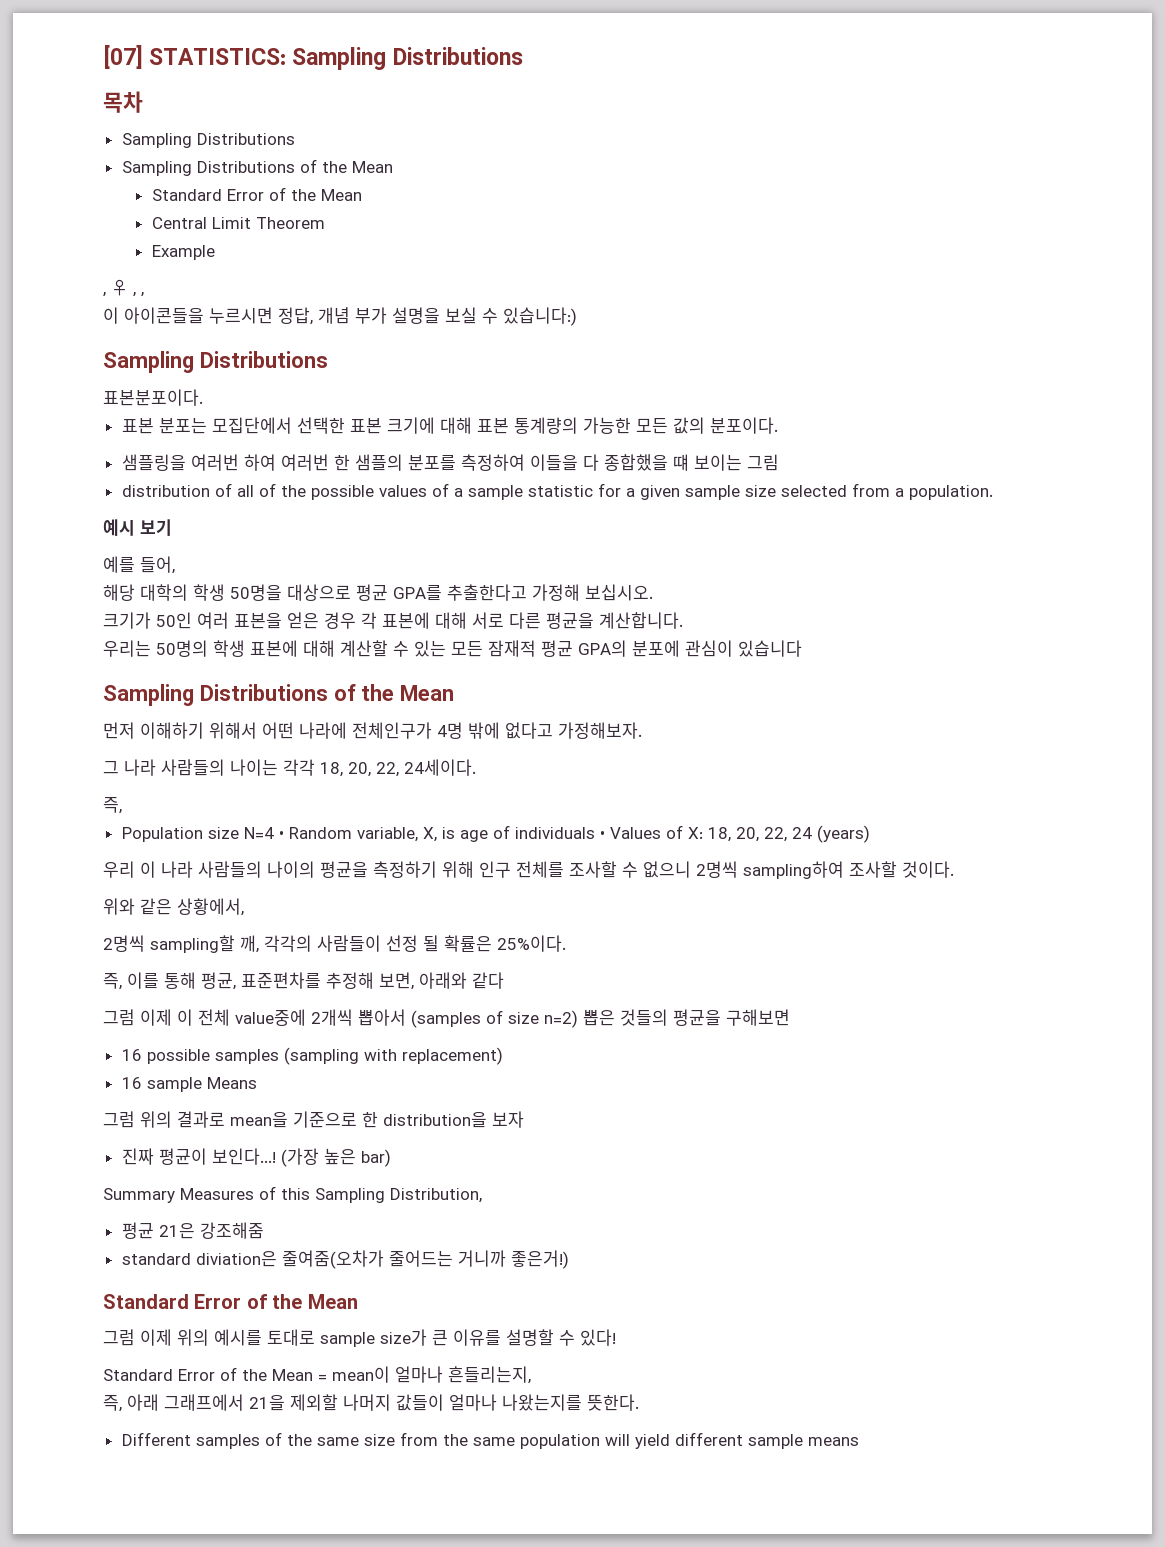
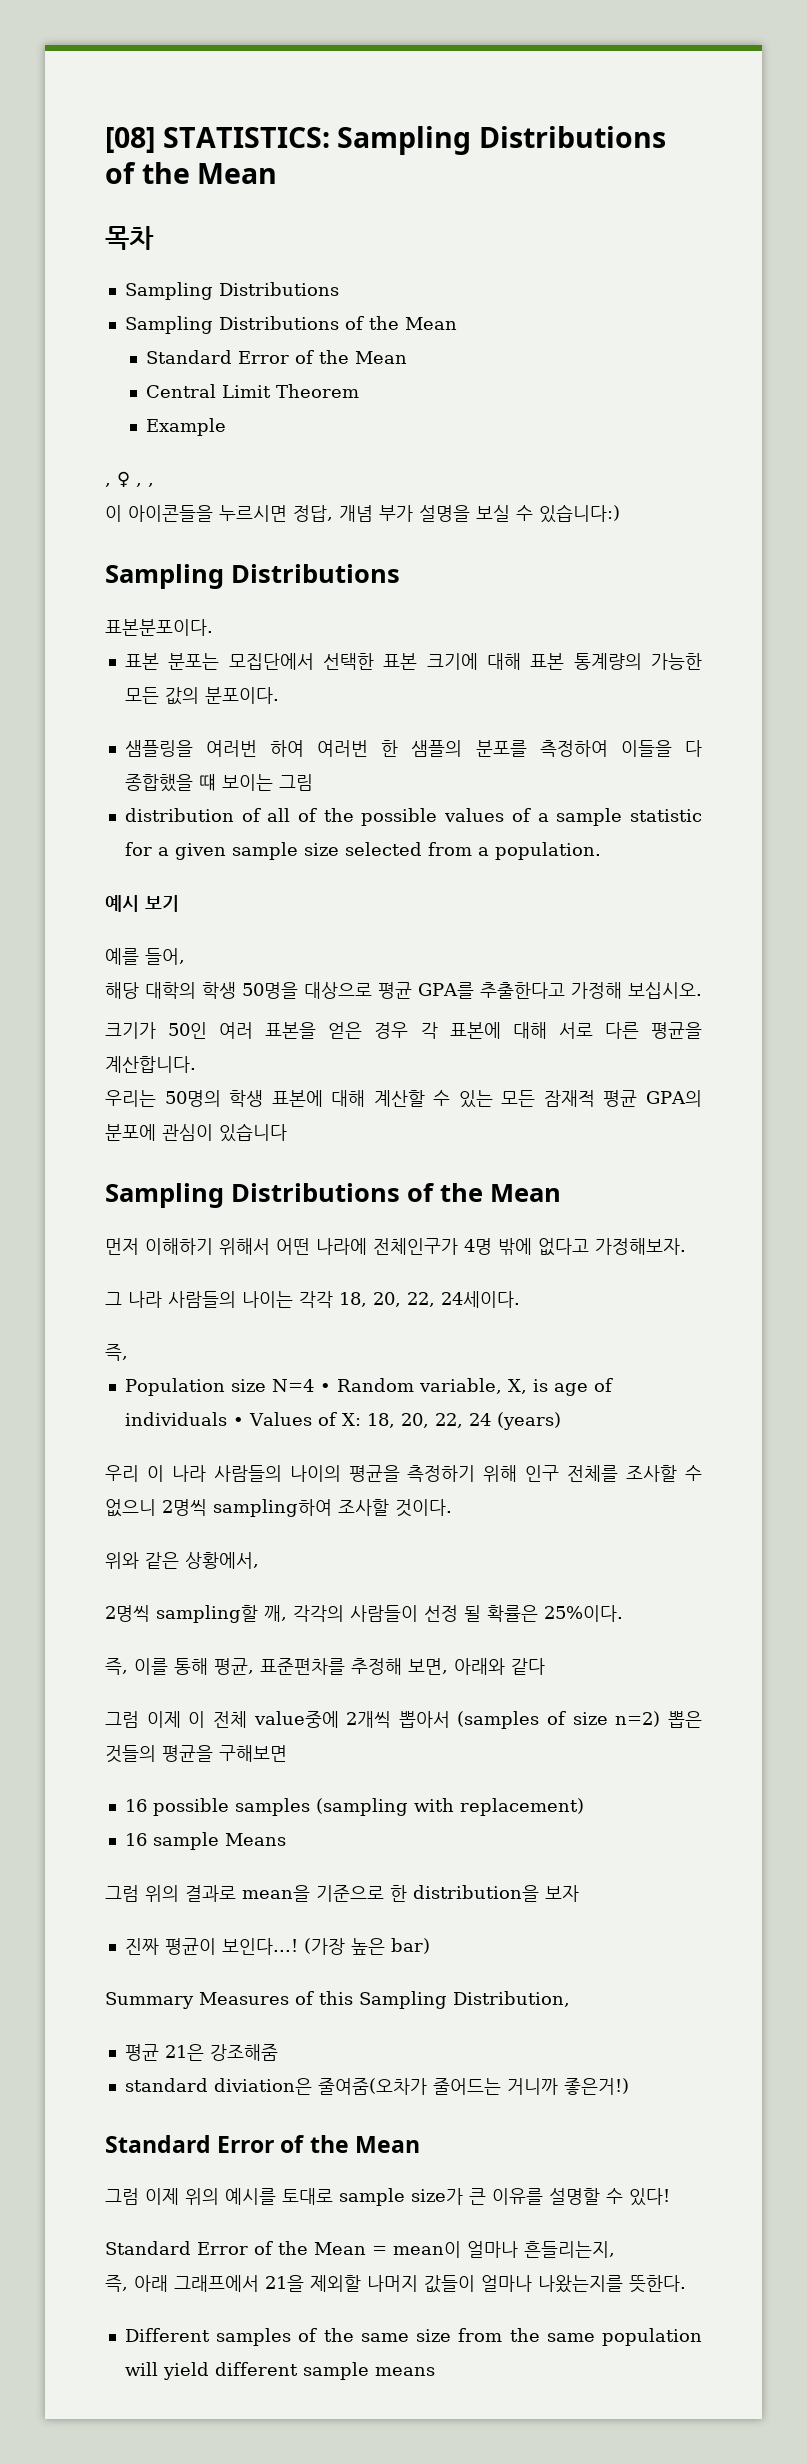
[103,45,143,69] [07] -> [105,127,155,153] [08]
(523, 56) none -> [105,162,278,184] of the Mean

